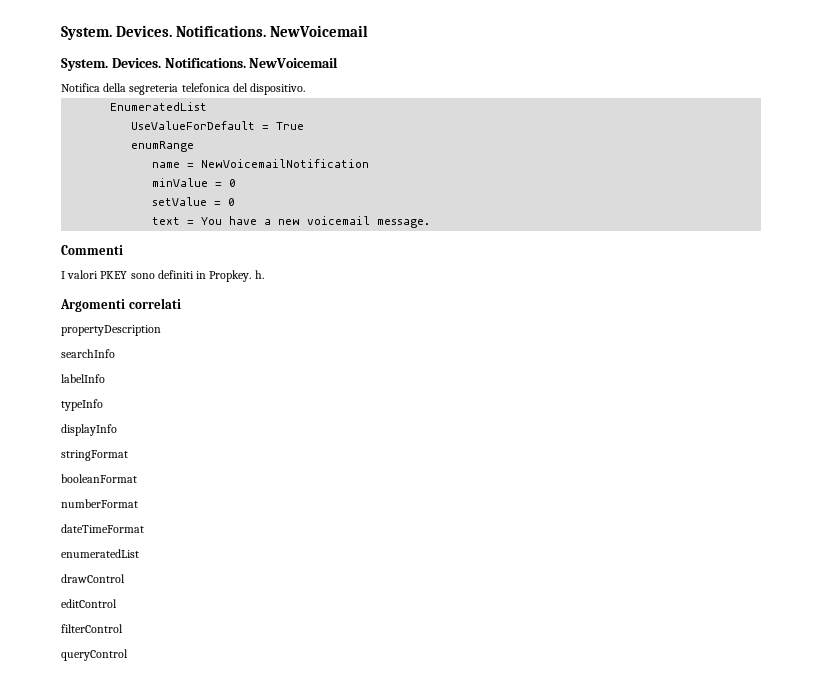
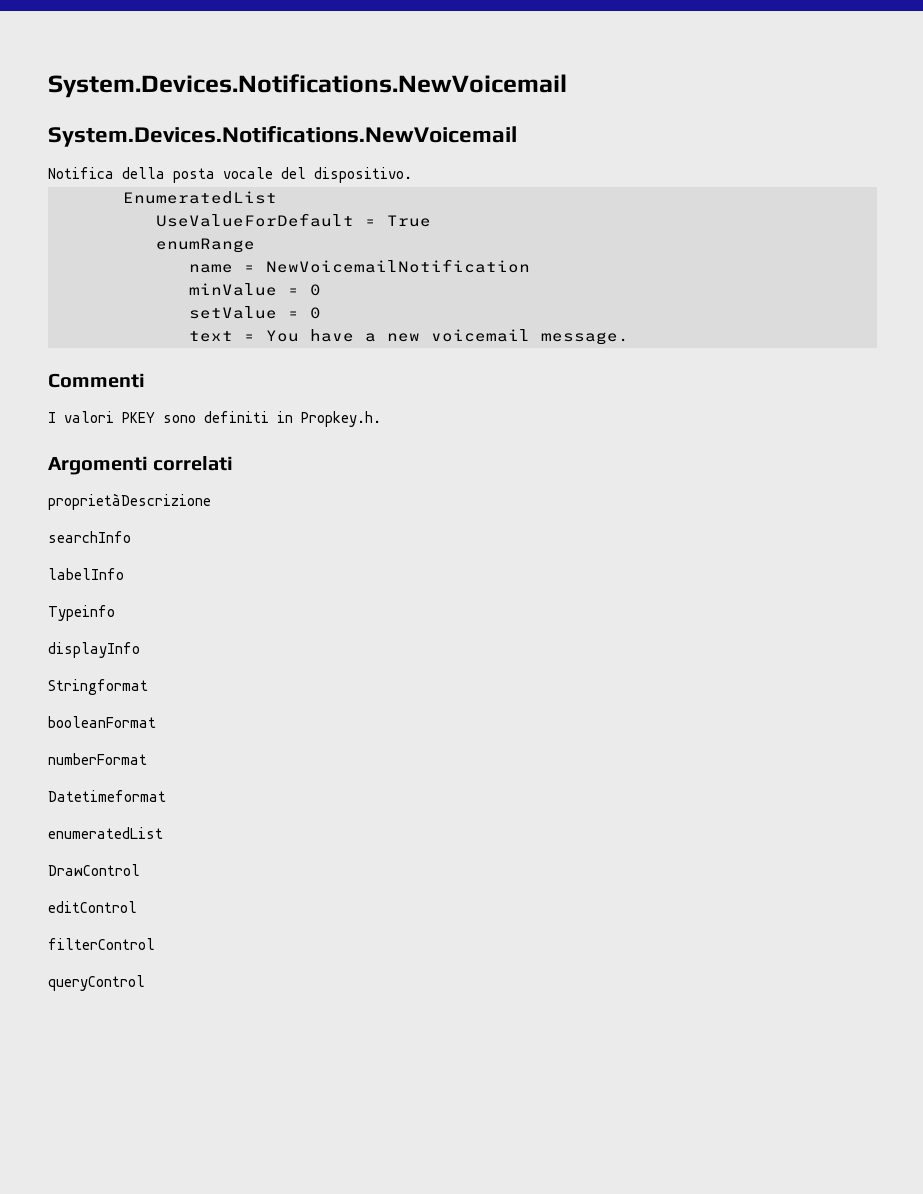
[61,25,368,40] [61,57,339,71] System. Devices. Notifications. NewVoicemail // System. Devices. Notifications. NewVoicemail -> [48,74,567,98] [48,126,517,147] System.Devices.Notifications.NewVoicemail // System.Devices.Notifications.NewVoicemail
[129,83,230,95] segreteria telefonica -> [173,167,273,183] posta vocale
[209,270,264,282] Propkey. h. -> [301,411,381,427] Propkey.h.
[61,325,161,336] propertyDescription -> [48,493,211,510] proprietàDescrizione
[61,399,103,411] typeInfo -> [48,605,115,621] Typeinfo
[61,450,128,461] stringFormat -> [48,679,148,695] Stringformat
[61,524,144,533] dateTimeFormat -> [48,790,166,802] Datetimeformat
[61,574,125,583] drawControl -> [48,864,140,876] DrawControl

